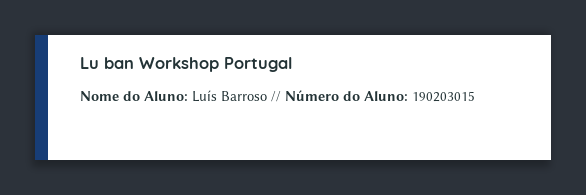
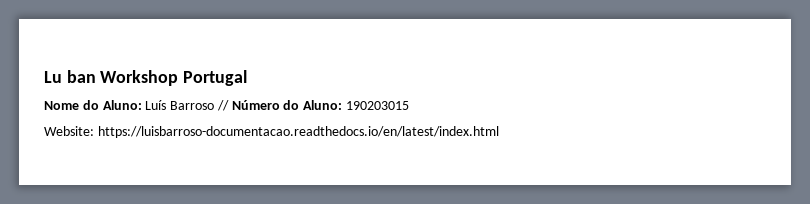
(475, 96) none -> [44,126,499,138] // Website: https://luisbarroso-documentacao.readthedocs.io/en/latest/index.html

